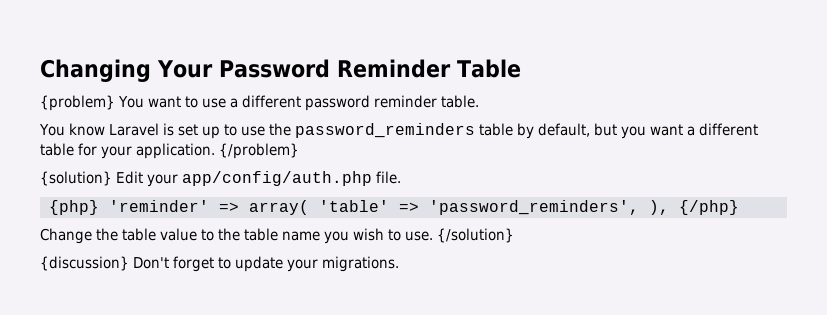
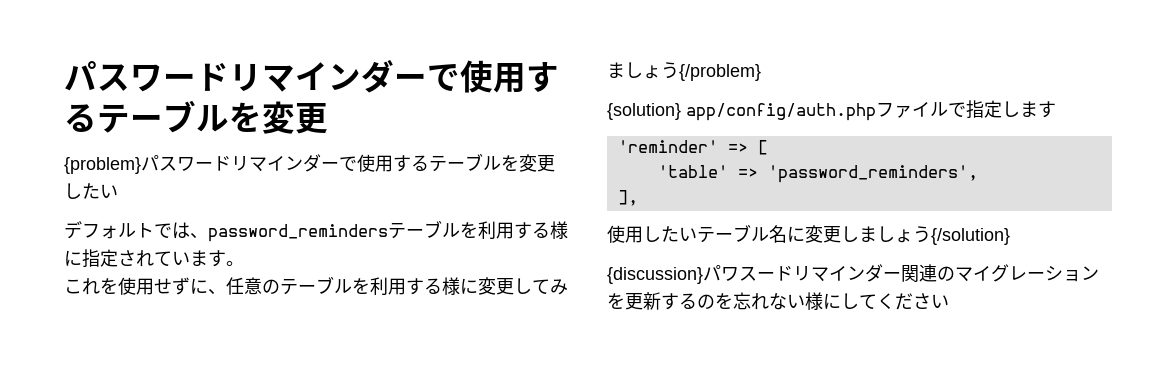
[40,59,521,82] [40,95,479,111] [39,123,758,139] [40,143,299,159] [40,171,401,187] [48,200,99,215] Changing Your Password Reminder Table // {problem} You want to use a different password reminder table. // You know Laravel is set up to use the password_reminders table by default, but you want a different table for your application. {/problem} // {solution} Edit your app/config/auth.php file. // {php} -> [64,59,559,93] [64,100,328,134] [64,153,555,174] [64,183,118,199] [64,220,568,242] [64,249,244,268] [64,276,568,295] [607,62,761,81] [607,100,1056,121] パスワードリマインダーで使用するテーブルを変更 // {problem}パスワードリマインダーで使用するテーブルを変更したい // デフォルトでは、password_remindersテーブルを利用する様に指定されています。 // これを使用せずに、任意のテーブルを利用する様に変更してみましょう{/problem} // {solution} app/config/auth.phpファイルで指定します //
[248,200,309,215] array( -> [757,140,768,155] [ //
[648,200,739,215] [40,228,514,244] [40,256,399,272] ), {/php} // Change the table value to the table name you wish to use. {/solution} // {discussion} Don't forget to update your migrations. -> [617,190,638,206] [607,224,1010,245] [607,264,1099,284] [607,292,949,310] // ], // 使用したいテーブル名に変更しましょう{/solution} // {discussion}パワスードリマインダー関連のマイグレーションを更新するのを忘れない様にしてください

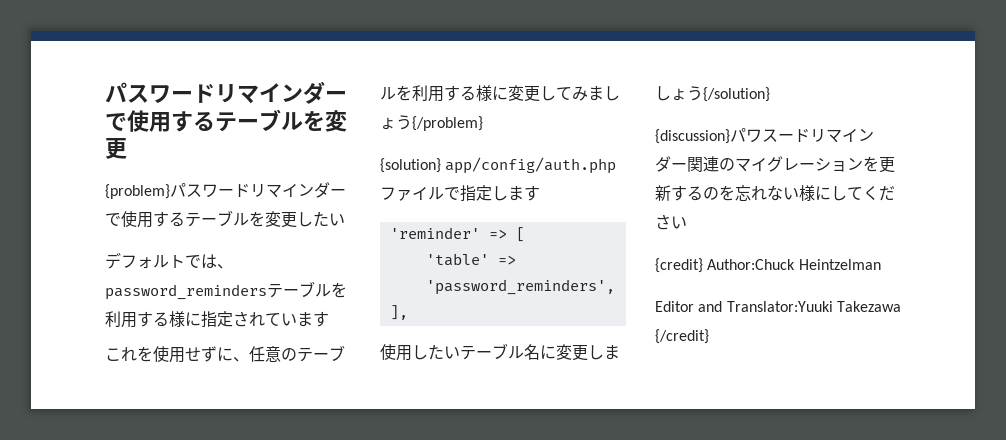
[226,261,244,266] 。 -> (329, 319) none
(949, 301) none -> [655,258,881,273] [655,301,901,312] [655,329,709,344] // {credit} Author:Chuck Heintzelman // Editor and Translator:Yuuki Takezawa {/credit}

